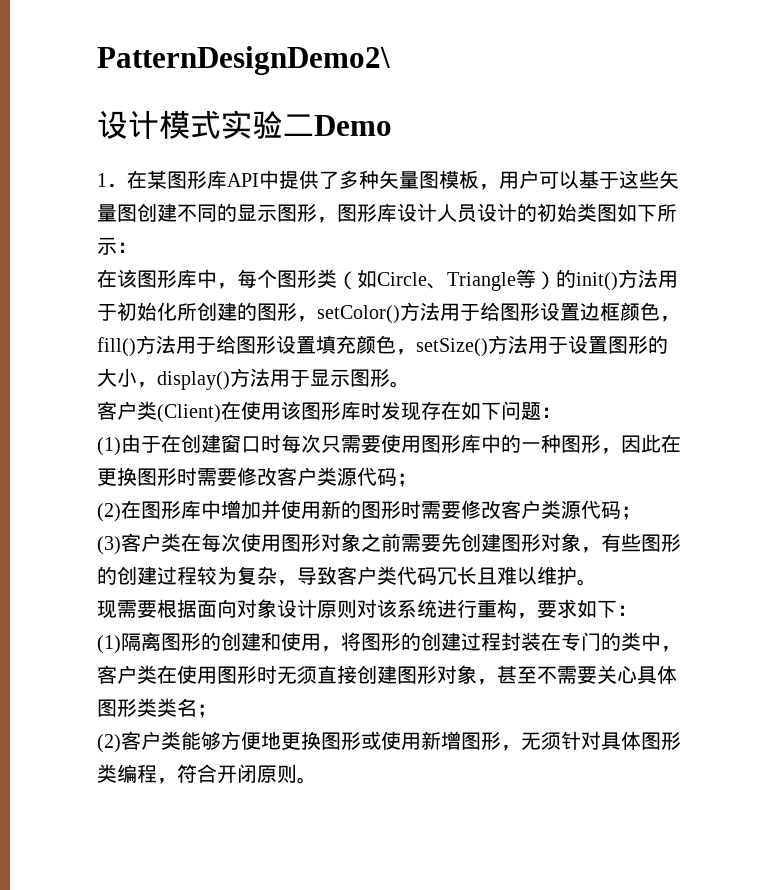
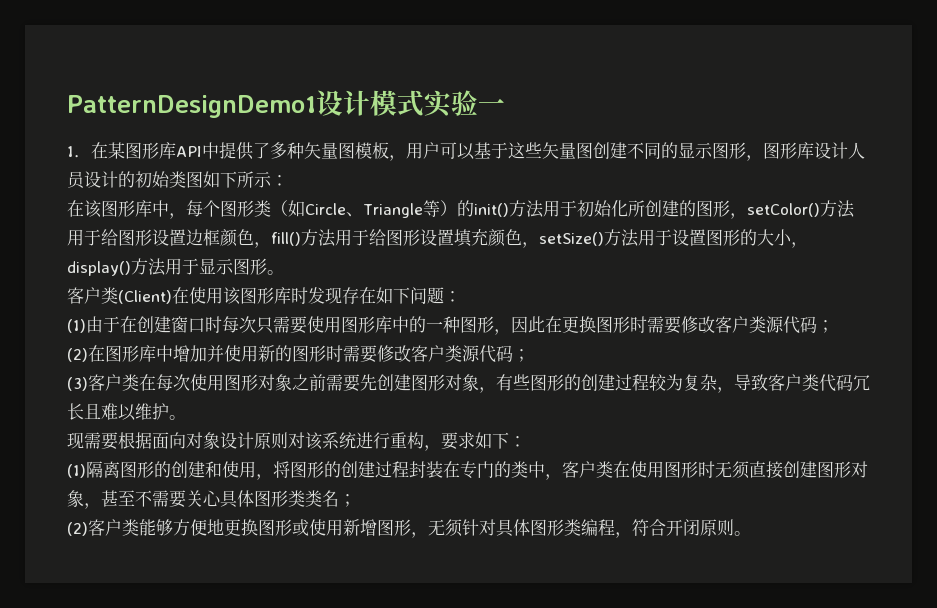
[97,46,390,75] PatternDesignDemo2\ // -> [67,95,316,118] PatternDesignDemo1
[283,114,392,136] 二Demo -> [478,98,505,113] 一

